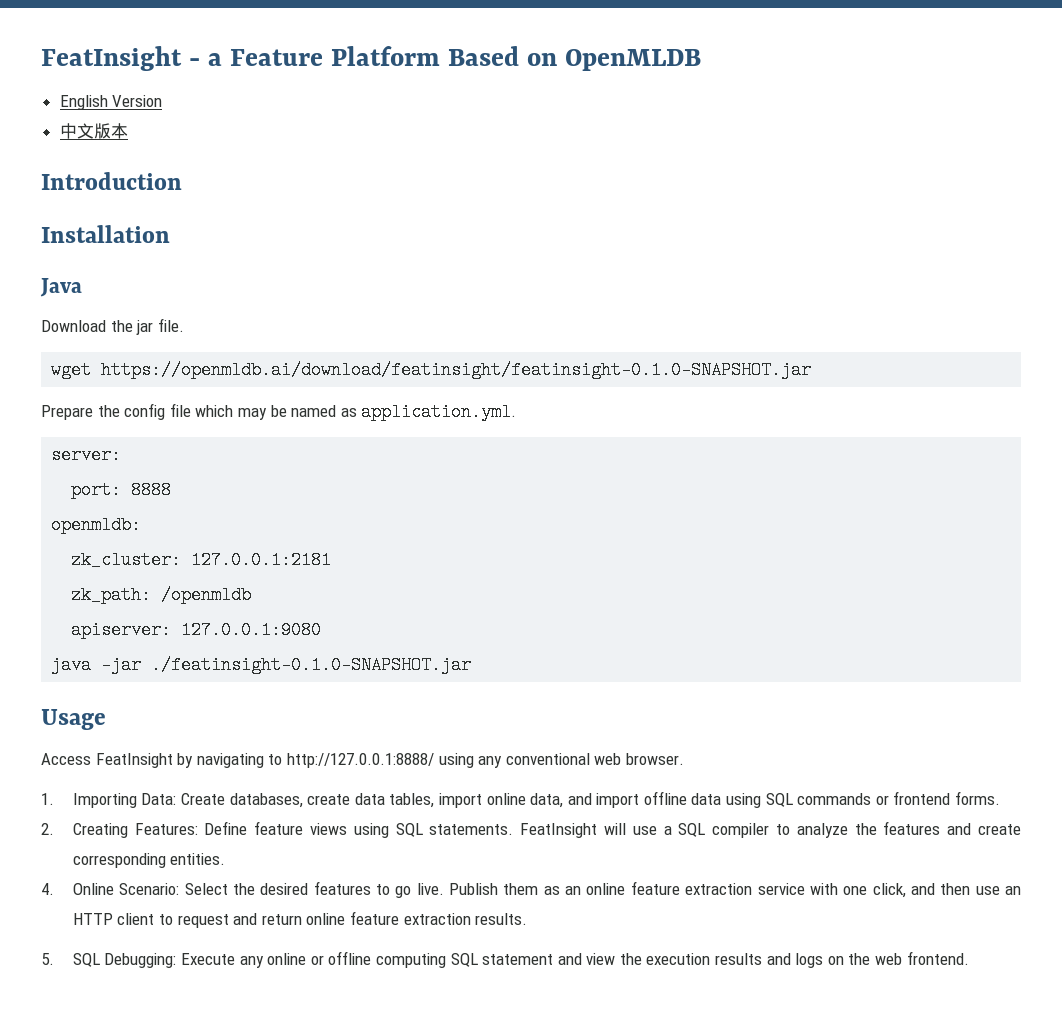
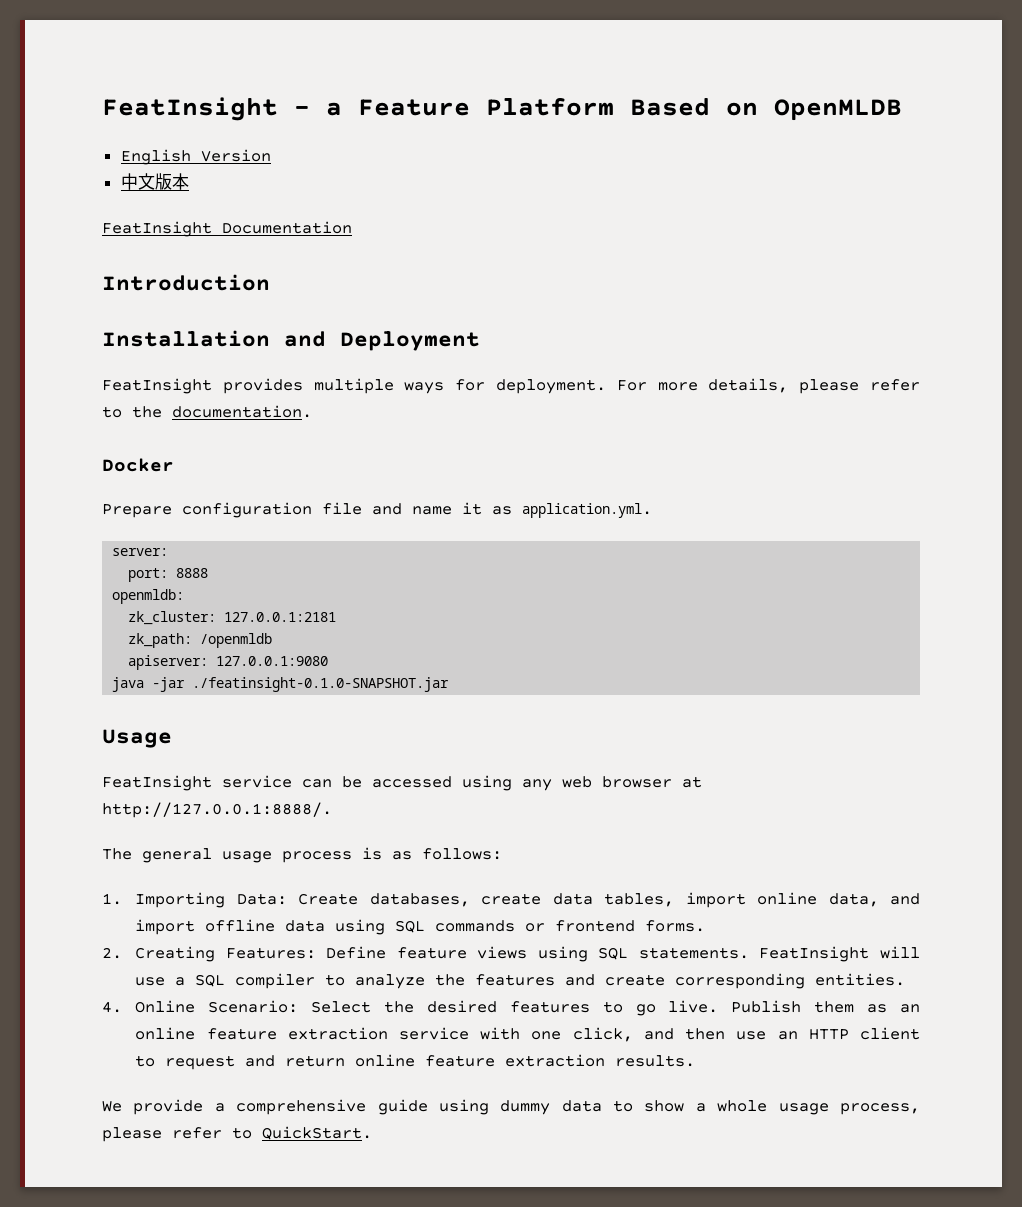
(128, 131) none -> [102,221,352,237] // FeatInsight Documentation
[40,278,82,297] [41,318,184,335] [51,361,812,379] [41,403,337,420] // Java // Download the jar file. // wget https://openmldb.ai/download/featinsight/featinsight-0.1.0-SNAPSHOT.jar // Prepare the config file which may be named -> [284,331,480,351] [102,378,920,394] [102,405,312,418] [102,458,174,472] [102,502,482,518] and Deployment // FeatInsight provides multiple ways for deployment. For more details, please refer to the documentation. // Docker // Prepare configuration file and name it
[41,753,684,768] Access FeatInsight by navigating to http://127.0.0.1:8888/ using any conventional web browser. -> [102,775,702,791] [102,802,332,818] [102,847,502,863] FeatInsight service can be accessed using any web browser at http://127.0.0.1:8888/. // The general usage process is as follows:
[41,951,969,968] 5. SQL Debugging: Execute any online or offline computing SQL statement and view the execution results and logs on the web frontend. -> [102,1099,920,1115] [102,1126,372,1142] We provide a comprehensive guide using dummy data to show a whole usage process, please refer to QuickStart.

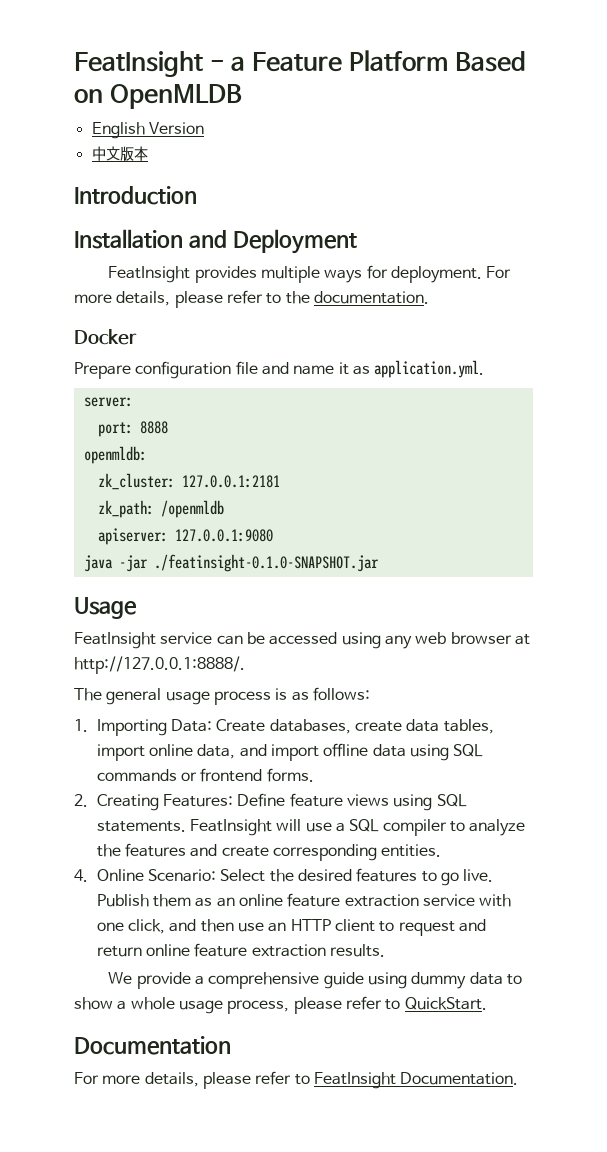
[102,221,352,237] // FeatInsight Documentation -> (148, 153) none
(372, 1133) none -> [74,1036,231,1055] [74,1071,519,1089] // Documentation // For more details, please refer to FeatInsight Documentation.

